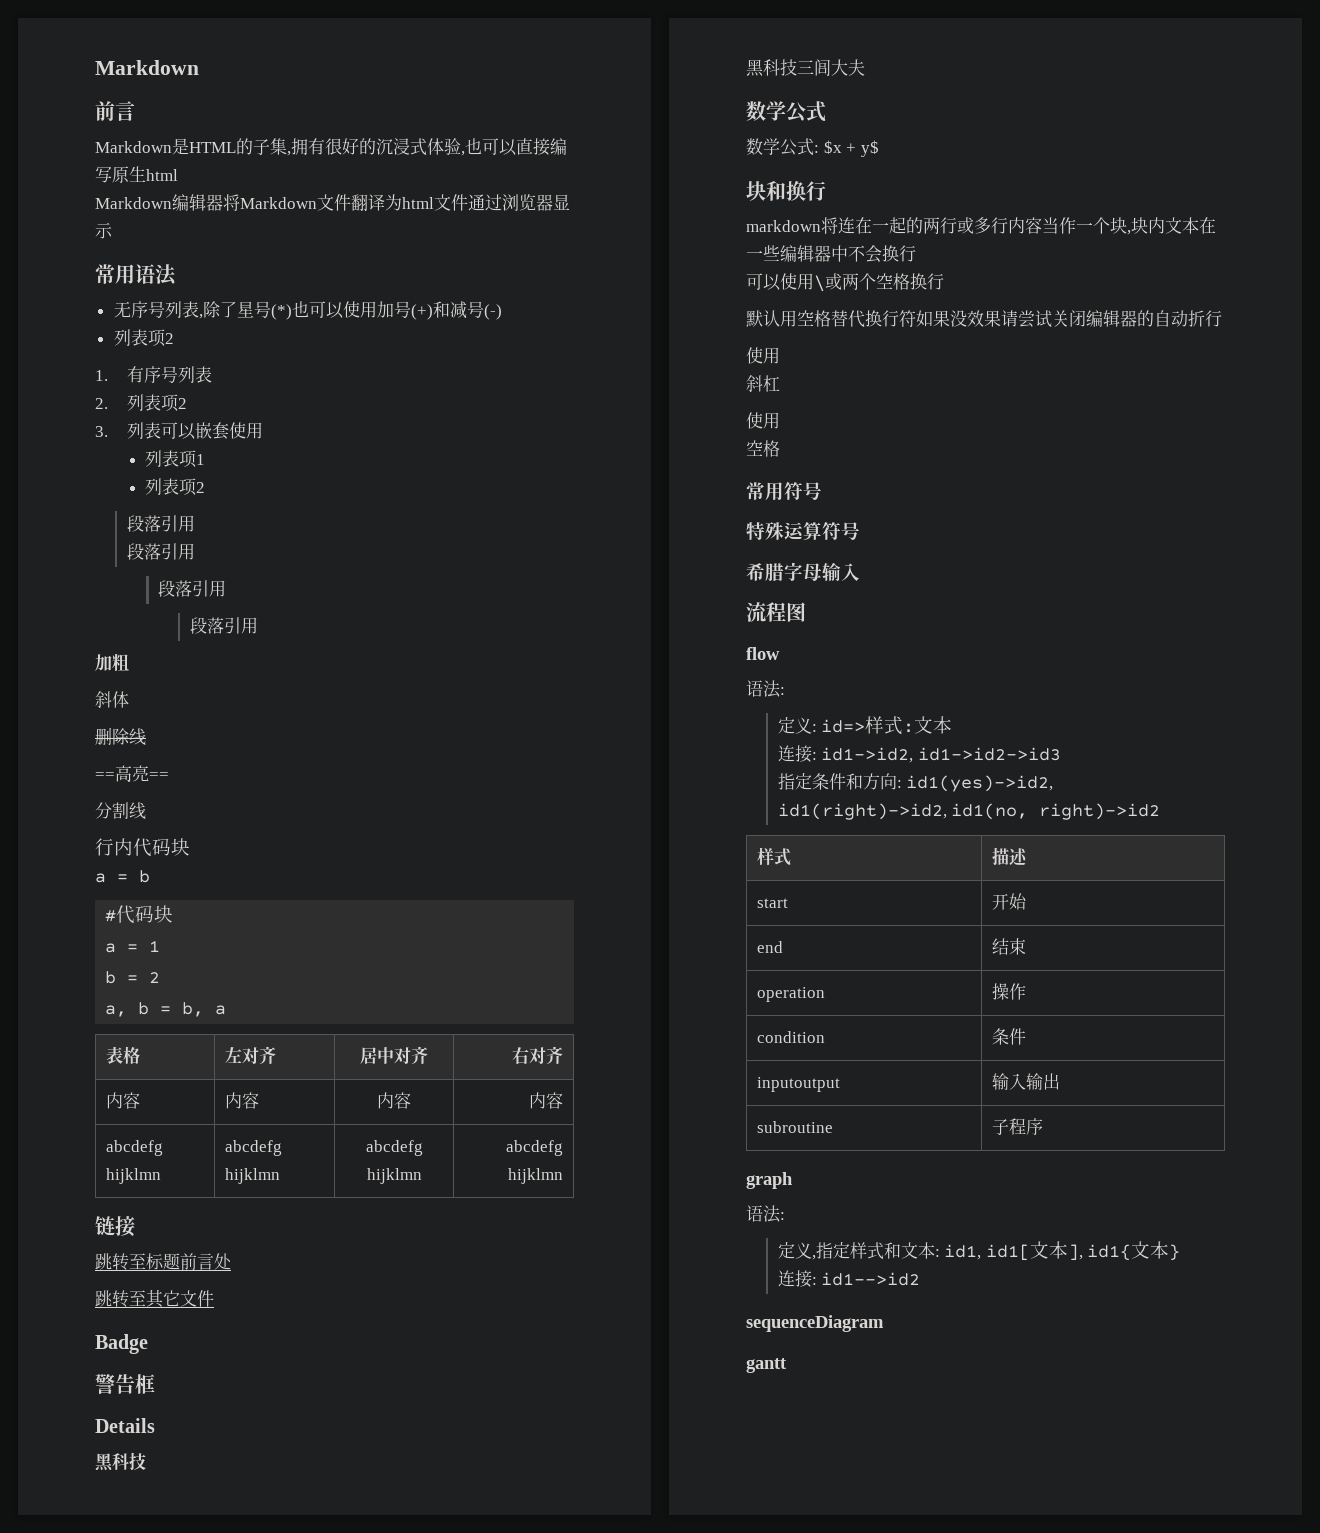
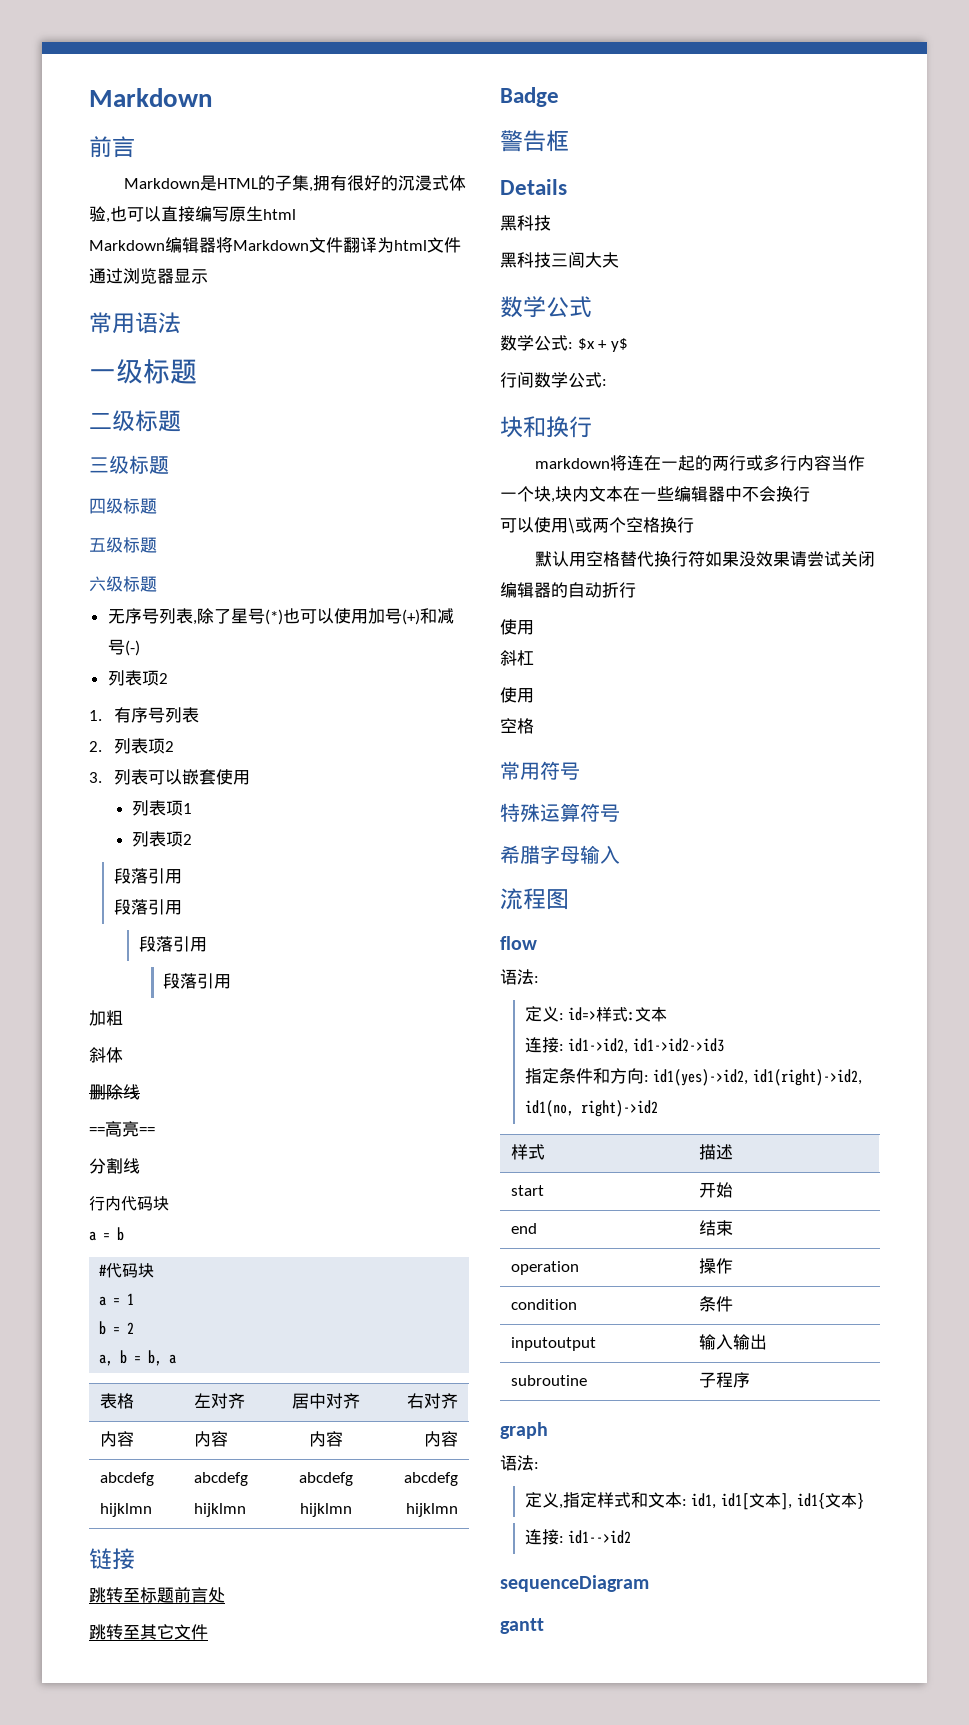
(177, 275) none -> [89,359,197,384] [89,410,181,432] [89,455,169,474] [89,498,157,514] [89,537,157,553] [89,576,157,592] // 一级标题 // 二级标题 // 三级标题 // 四级标题 // 五级标题 // 六级标题
(879, 148) none -> [500,372,607,388] // 行间数学公式:

